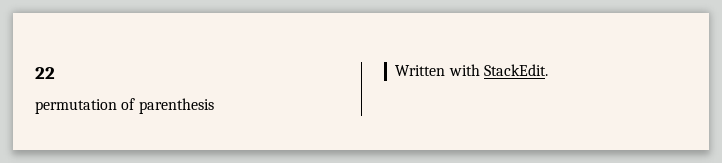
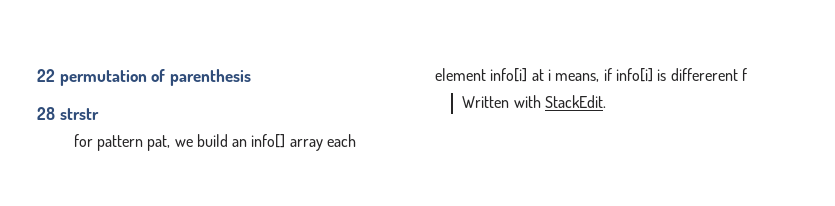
(55, 73) // -> (55, 75) none
(214, 106) none -> [37,107,99,120] [73,134,357,151] [435,68,747,82] // 28 strstr // for pattern pat, we build an info[] array each element info[i] at i means, if info[i] is differerent f

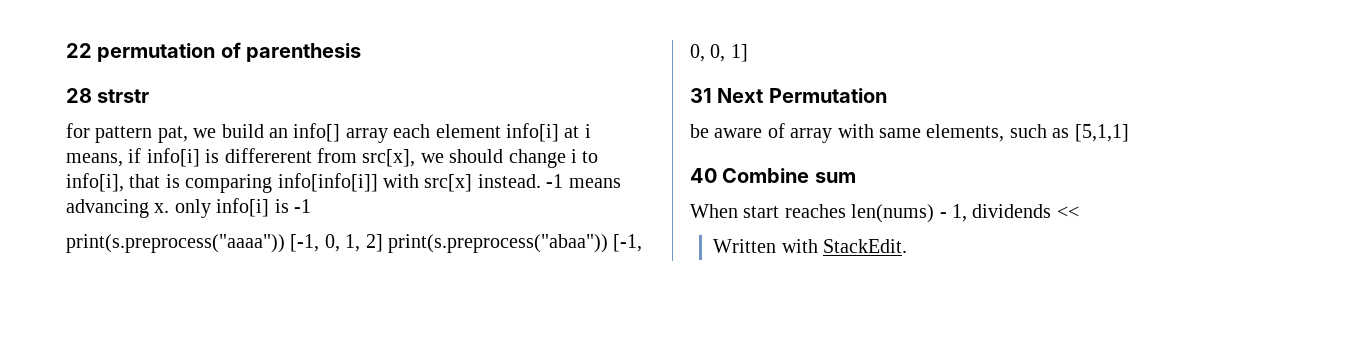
[741,68,747,81] f -> [317,148,599,168] [66,173,621,193] [66,198,311,218] [66,234,643,253] [690,44,748,62] [690,88,887,103] [690,123,1129,143] [690,168,856,183] [690,204,1079,223] from src[x], we should change i to info[i], that is comparing info[info[i]] with src[x] instead. -1 means advancing x. only info[i] is -1 // print(s.preprocess("aaaa")) [-1, 0, 1, 2] print(s.preprocess("abaa")) [-1, 0, 0, 1] // 31 Next Permutation // be aware of array with same elements, such as [5,1,1] // 40 Combine sum // When start reaches len(nums) - 1, dividends <<

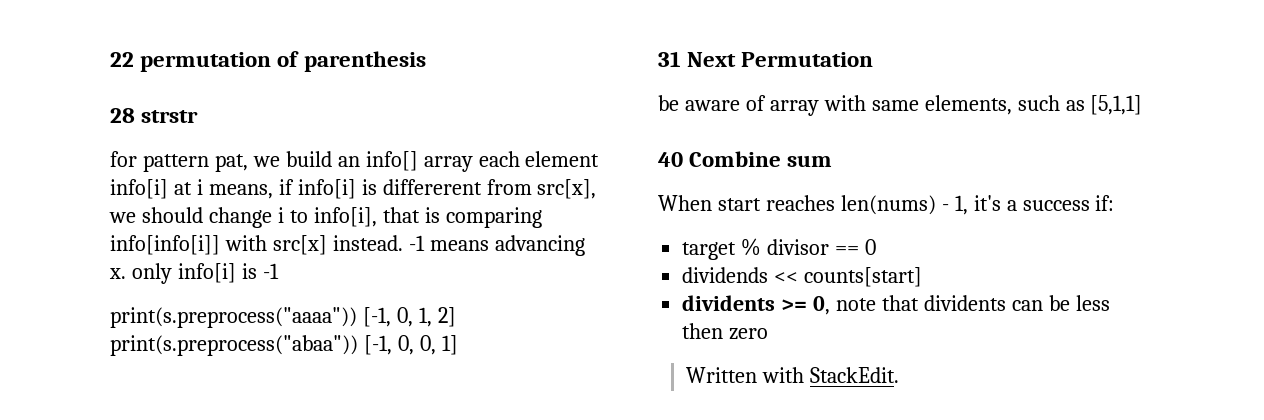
[972,204,1079,218] dividends << -> [973,195,1115,211] [682,238,876,260] [682,267,923,287] [682,295,1110,315] [682,323,769,340] it's a success if: // target % divisor == 0 // dividends << counts[start] // dividents >= 0, note that dividents can be less then zero

